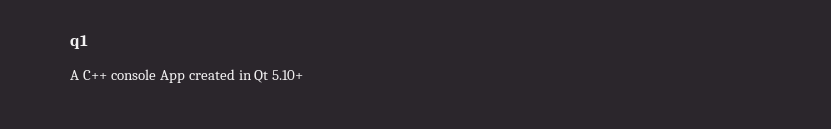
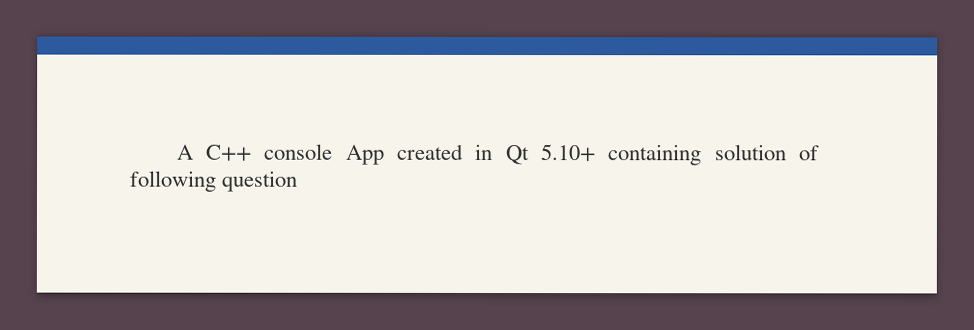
[70,35,88,49] q1 // -> (176, 152) none
(304, 75) none -> [607,144,820,166] [129,170,298,192] containing solution of following question

